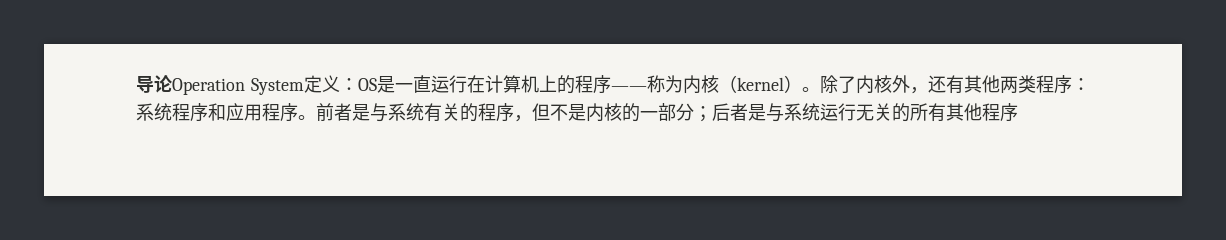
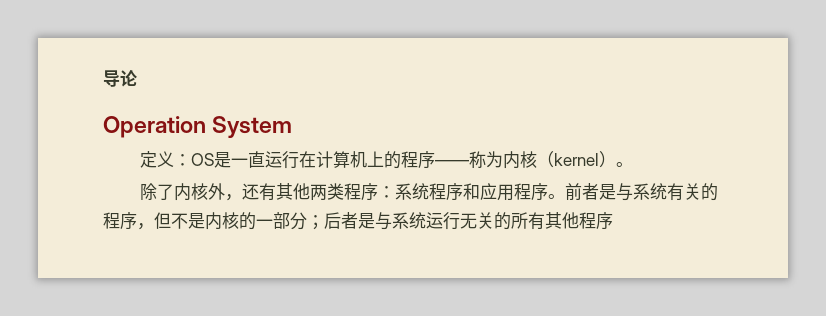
(172, 84) none -> (137, 78) //
(304, 86) none -> (293, 127) //
(820, 89) none -> (633, 164) //

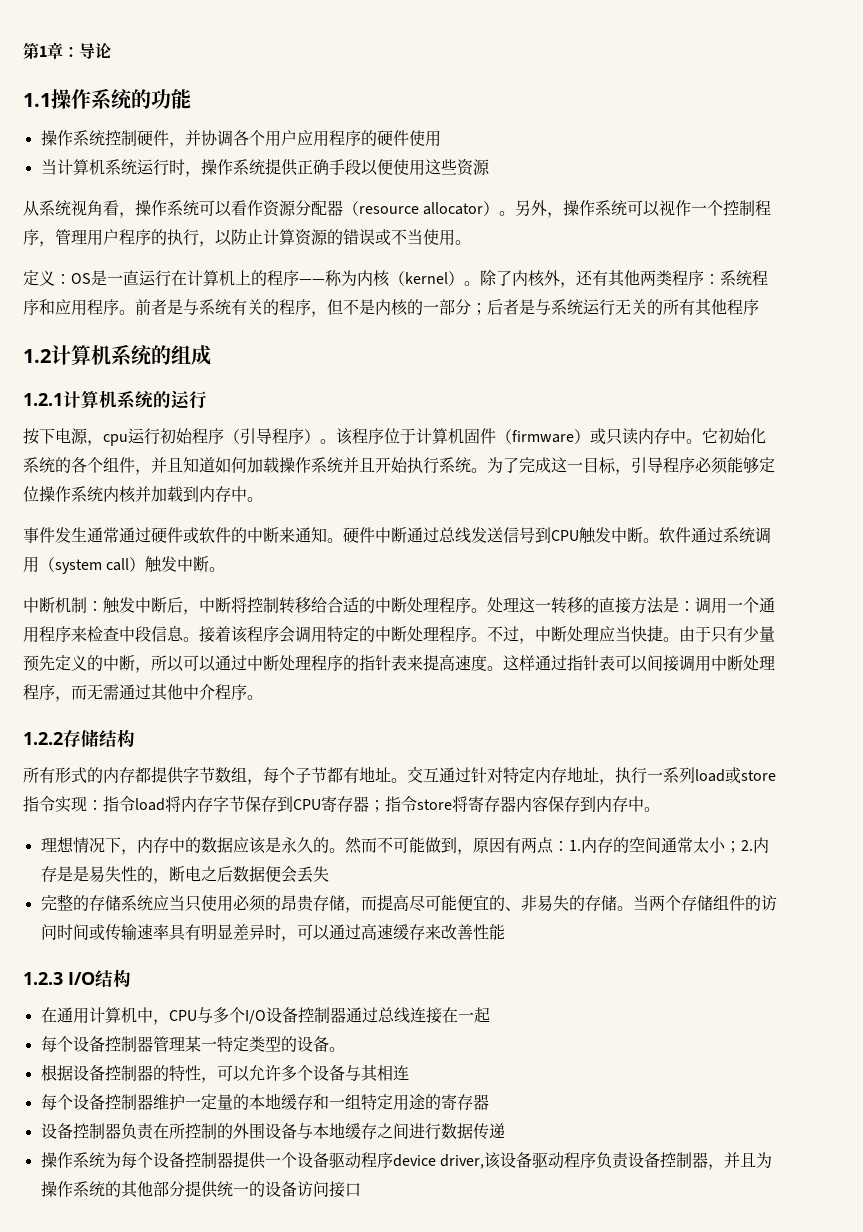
(103, 78) none -> [23,42,79,59] 第1章：
[103,116,293,138] Operation System -> [23,88,191,110] [40,130,441,148] [40,158,490,177] [23,200,772,218] [23,228,471,247] 1.1操作系统的功能 // 操作系统控制硬件，并协调各个用户应用程序的硬件使用 // 当计算机系统运行时，操作系统提供正确手段以便使用这些资源 // 从系统视角看，操作系统可以看作资源分配器（resource allocator）。另外，操作系统可以视作一个控制程序，管理用户程序的执行，以防止计算资源的错误或不当使用。
(633, 164) // -> (480, 283) none
(613, 221) none -> [23,344,211,366] [23,390,207,409] [23,428,766,446] [23,457,775,475] [23,486,263,503] [23,527,771,544] [23,556,226,574] [23,597,775,615] [23,625,775,644] [23,654,775,673] [23,684,263,702] [23,729,135,748] [23,766,776,785] [23,796,660,813] [40,836,769,855] [40,866,329,884] [40,894,777,913] [40,923,505,942] [23,969,131,988] [40,1007,490,1025] [40,1036,345,1053] [40,1064,409,1083] [40,1093,489,1111] [40,1122,505,1140] [40,1151,772,1170] [40,1180,361,1198] // 1.2计算机系统的组成 // 1.2.1计算机系统的运行 // 按下电源，cpu运行初始程序（引导程序）。该程序位于计算机固件（firmware）或只读内存中。它初始化系统的各个组件，并且知道如何加载操作系统并且开始执行系统。为了完成这一目标，引导程序必须能够定位操作系统内核并加载到内存中。 // 事件发生通常通过硬件或软件的中断来通知。硬件中断通过总线发送信号到CPU触发中断。软件通过系统调用（system call）触发中断。 // 中断机制：触发中断后，中断将控制转移给合适的中断处理程序。处理这一转移的直接方法是：调用一个通用程序来检查中段信息。接着该程序会调用特定的中断处理程序。不过，中断处理应当快捷。由于只有少量预先定义的中断，所以可以通过中断处理程序的指针表来提高速度。这样通过指针表可以间接调用中断处理程序，而无需通过其他中介程序。 // 1.2.2存储结构 // 所有形式的内存都提供字节数组，每个子节都有地址。交互通过针对特定内存地址，执行一系列load或store指令实现：指令load将内存字节保存到CPU寄存器；指令store将寄存器内容保存到内存中。 // 理想情况下，内存中的数据应该是永久的。然而不可能做到，原因有两点：1.内存的空间通常太小；2.内存是是易失性的，断电之后数据便会丢失 // 完整的存储系统应当只使用必须的昂贵存储，而提高尽可能便宜的、非易失的存储。当两个存储组件的访问时间或传输速率具有明显差异时，可以通过高速缓存来改善性能 // 1.2.3 I/O结构 // 在通用计算机中，CPU与多个I/O设备控制器通过总线连接在一起 // 每个设备控制器管理某一特定类型的设备。 // 根据设备控制器的特性，可以允许多个设备与其相连 // 每个设备控制器维护一定量的本地缓存和一组特定用途的寄存器 // 设备控制器负责在所控制的外围设备与本地缓存之间进行数据传递 // 操作系统为每个设备控制器提供一个设备驱动程序device driver,该设备驱动程序负责设备控制器，并且为操作系统的其他部分提供统一的设备访问接口

